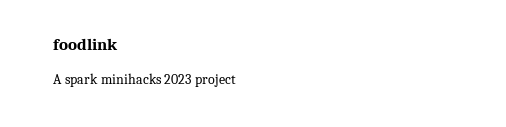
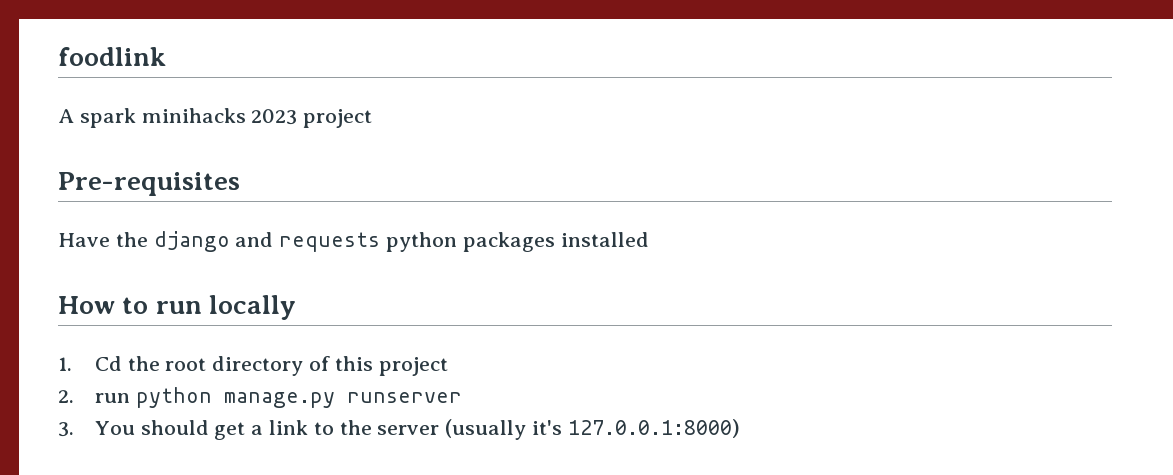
(237, 80) none -> [58,172,240,196] [58,231,649,252] [58,295,296,320] [58,356,448,376] [58,387,462,408] [58,419,740,440] // Pre-requisites // Have the django and requests python packages installed // How to run locally // 1. Cd the root directory of this project // 2. run python manage.py runserver // 3. You should get a link to the server (usually it's 127.0.0.1:8000)

